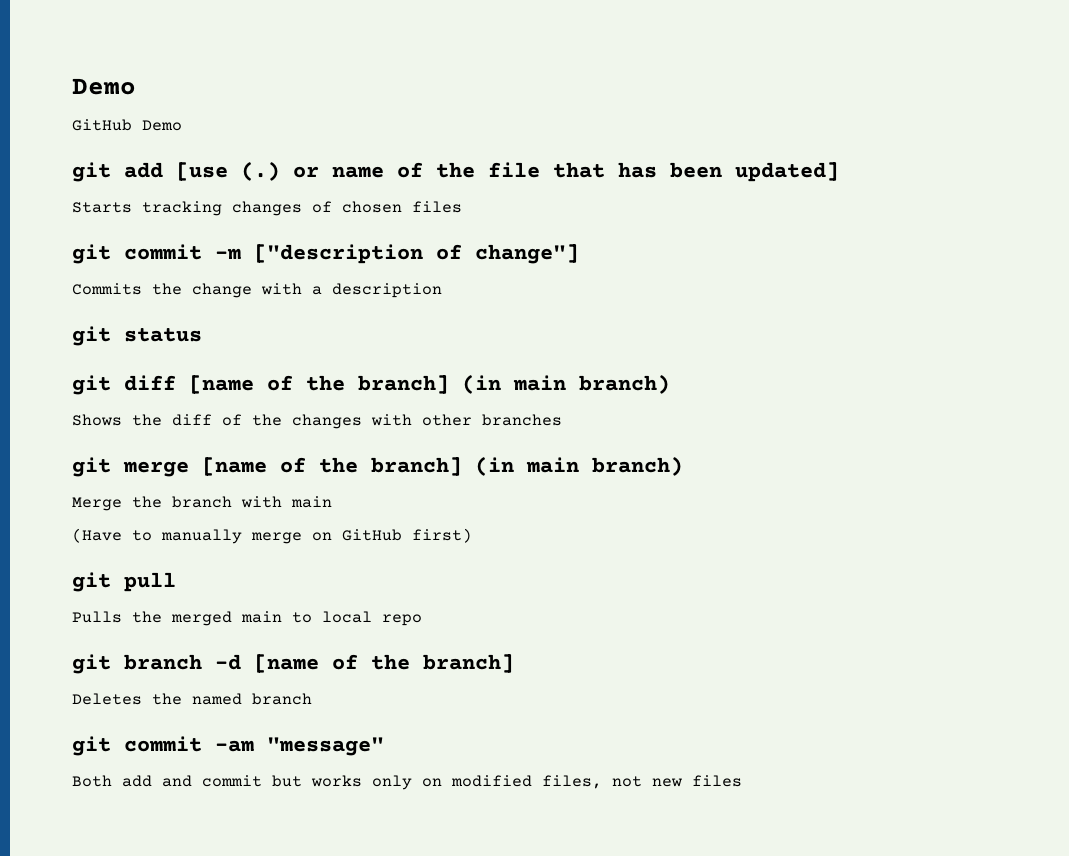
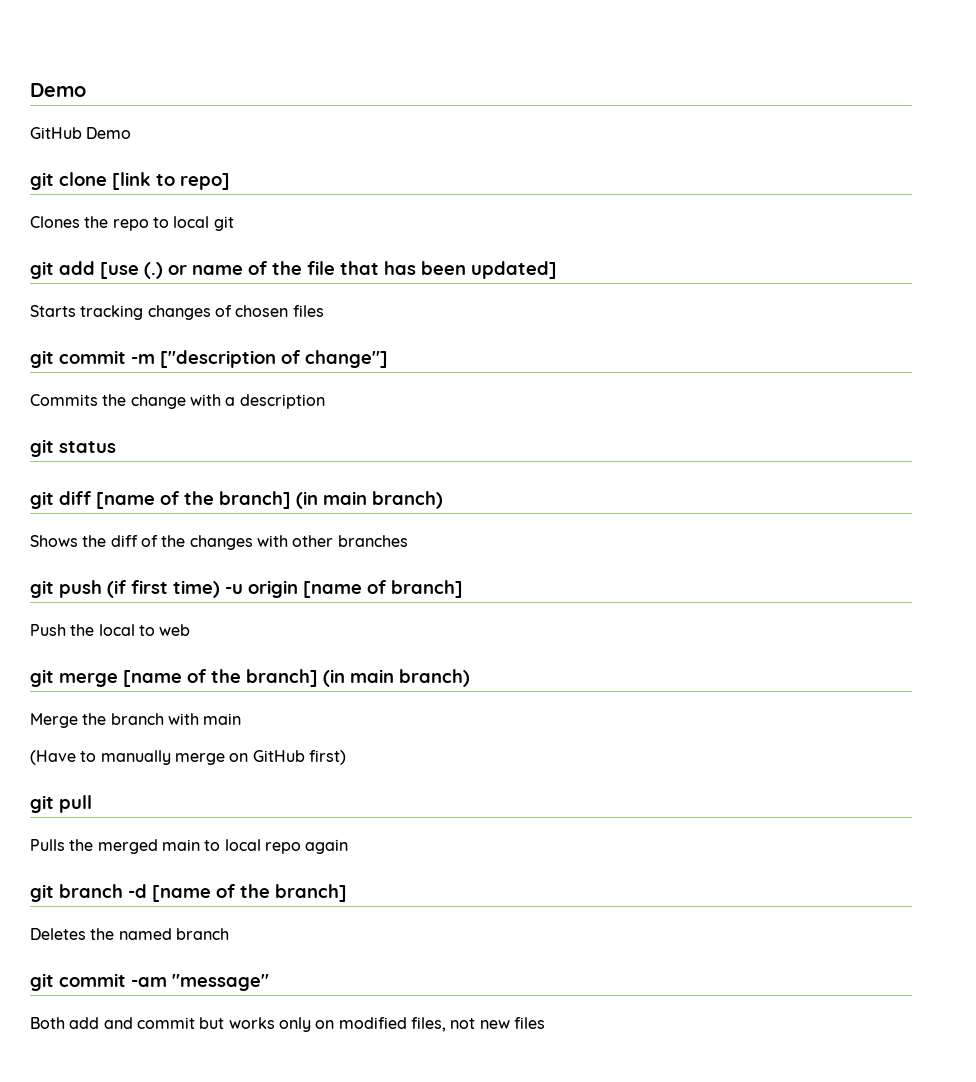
(182, 125) none -> [30,172,230,190] [30,216,234,231] // git clone [link to repo] // Clones the repo to local git
(562, 420) none -> [30,580,463,598] [30,624,191,636] // git push (if first time) -u origin [name of branch] // Push the local to web
(422, 620) none -> [305,839,349,854] again

